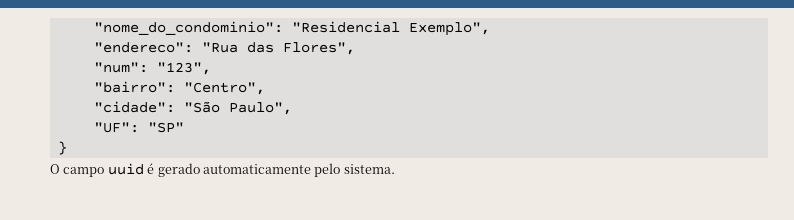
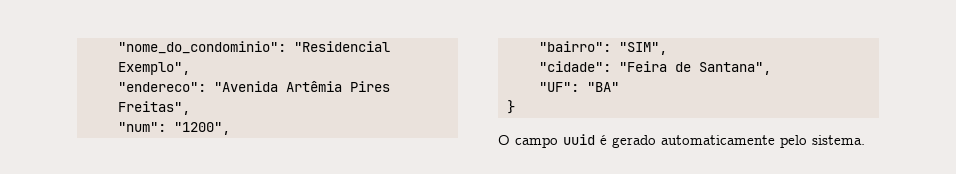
[201,42,355,55] "Rua das Flores", -> [213,81,390,92] [117,101,190,115] "Avenida Artêmia Pires Freitas",
[156,62,211,75] "123", -> [173,122,230,135] "1200",
[183,82,265,95] "Centro", -> [618,42,667,55] "SIM",
[183,101,292,115] "São Paulo", -> [618,61,771,75] "Feira de Santana",
[147,122,184,133] "SP" -> [586,82,619,92] "BA"

